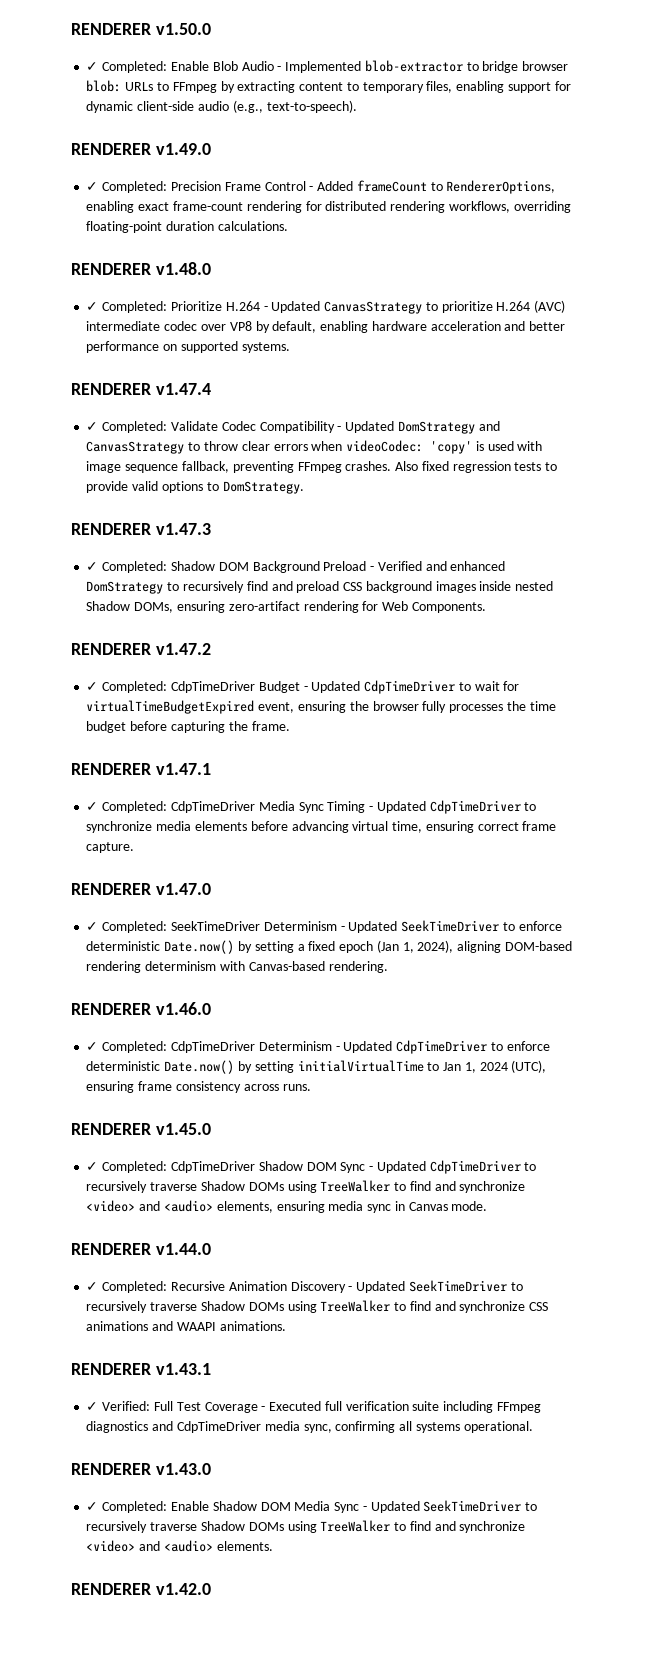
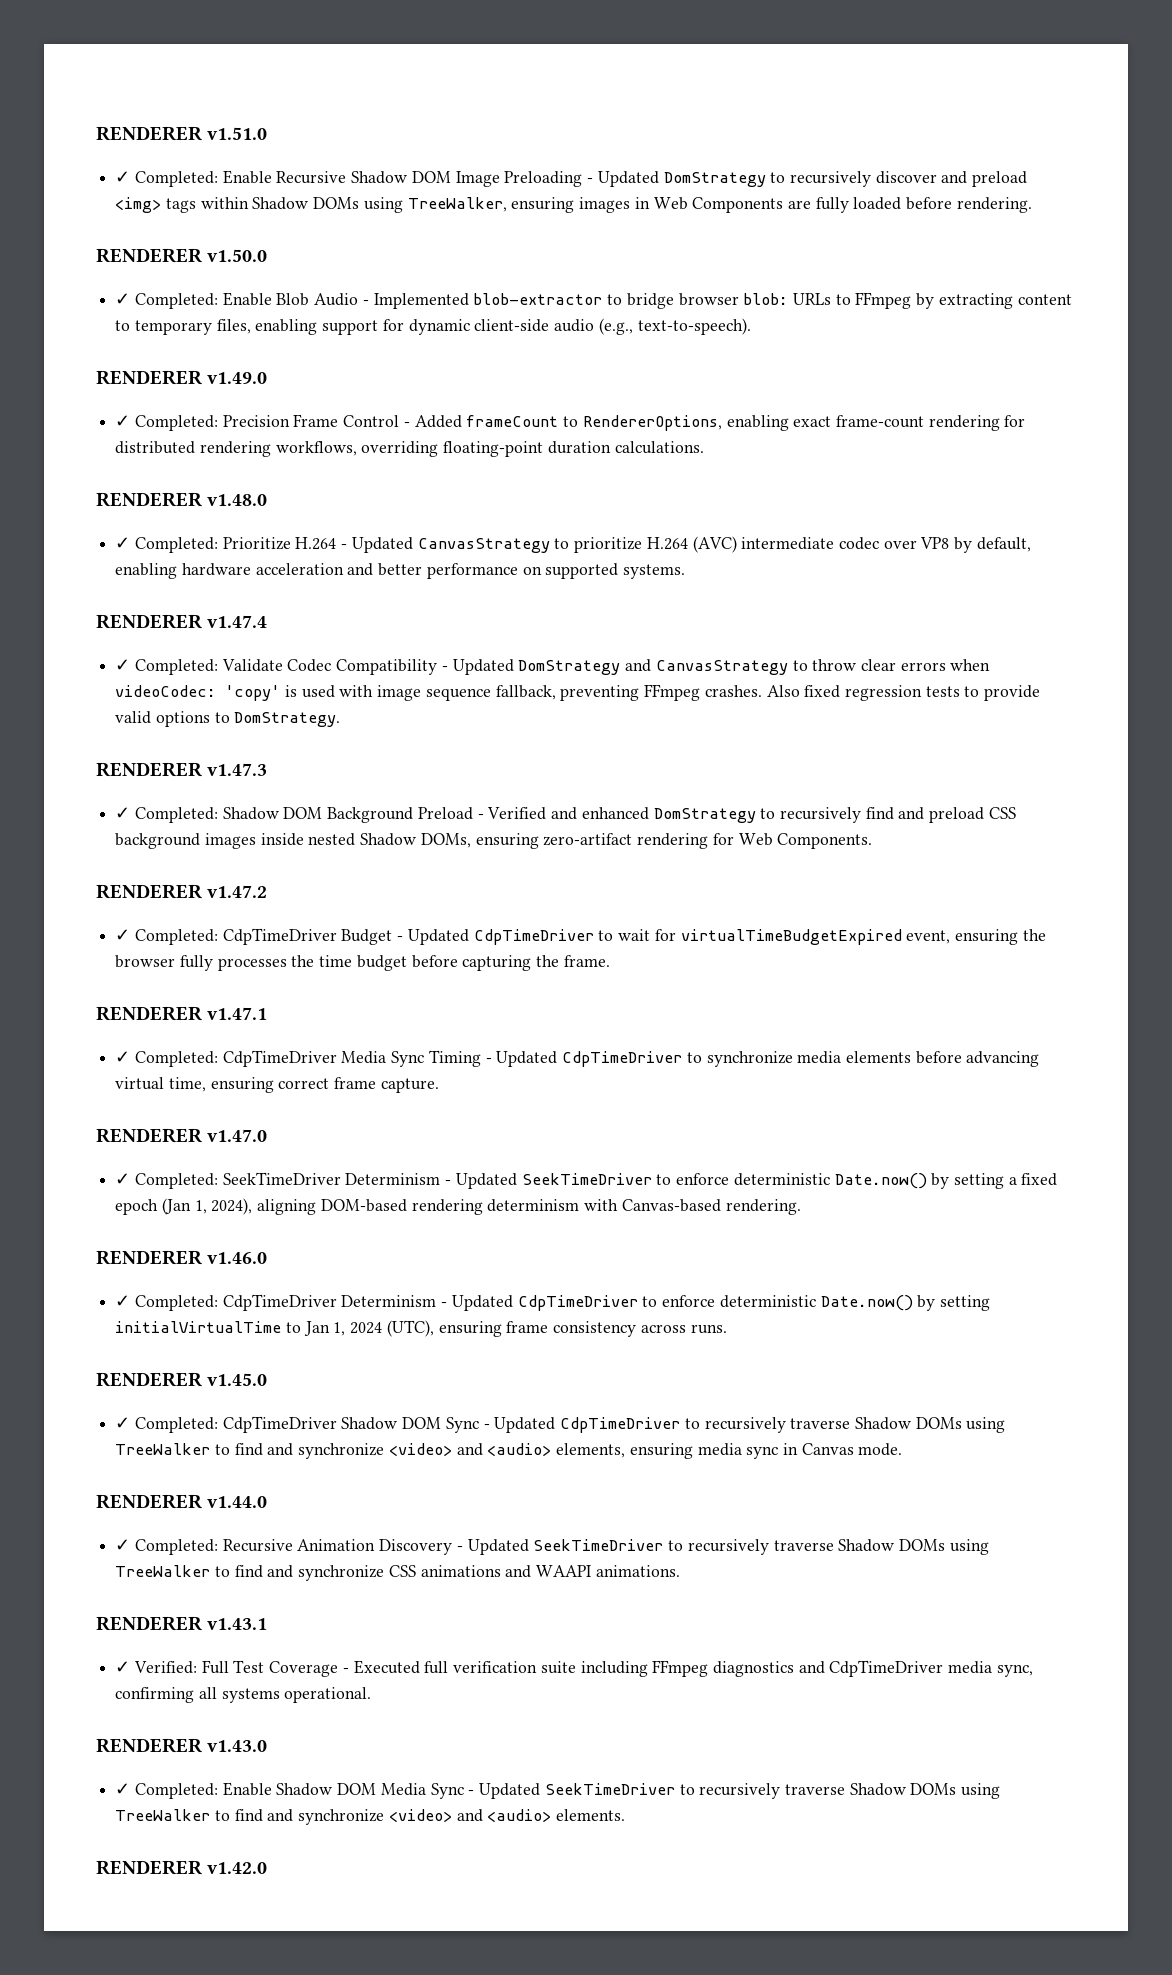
[71,23,151,35] RENDERER -> [96,126,268,141] [115,170,1028,187] [115,197,1032,213] [96,248,202,263] RENDERER v1.51.0 // ✓ Completed: Enable Recursive Shadow DOM Image Preloading - Updated DomStrategy to recursively discover and preload <img> tags within Shadow DOMs using TreeWalker, ensuring images in Web Components are fully loaded before rendering. // RENDERER

